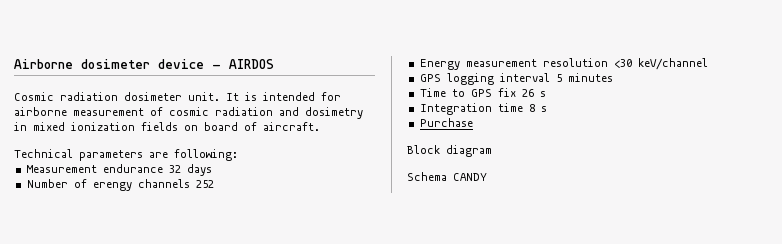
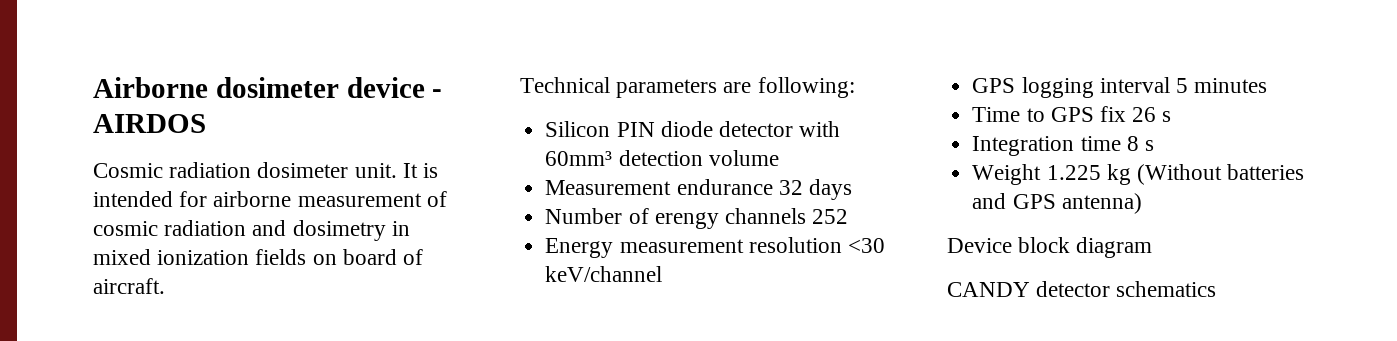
(238, 155) none -> [545,121,841,137] [545,150,779,166] // Silicon PIN diode detector with 60mm³ detection volume
[419,118,473,127] [407,145,492,157] [407,172,487,181] Purchase // Block diagram // Schema CANDY -> [972,164,1305,185] [972,193,1142,214] [947,237,1153,258] [947,281,1217,297] Weight 1.225 kg (Without batteries and GPS antenna) // Device block diagram // CANDY detector schematics

